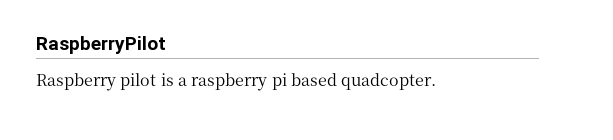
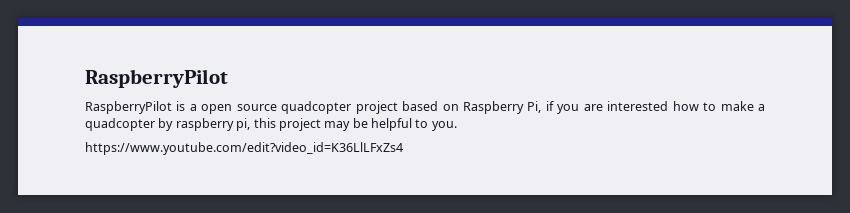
[36,73,437,91] Raspberry pilot is a raspberry pi based quadcopter. -> [85,101,766,114] [85,118,457,131] [85,142,403,155] RaspberryPilot is a open source quadcopter project based on Raspberry Pi, if you are interested how to make a quadcopter by raspberry pi, this project may be helpful to you. // https://www.youtube.com/edit?video_id=K36LlLFxZs4

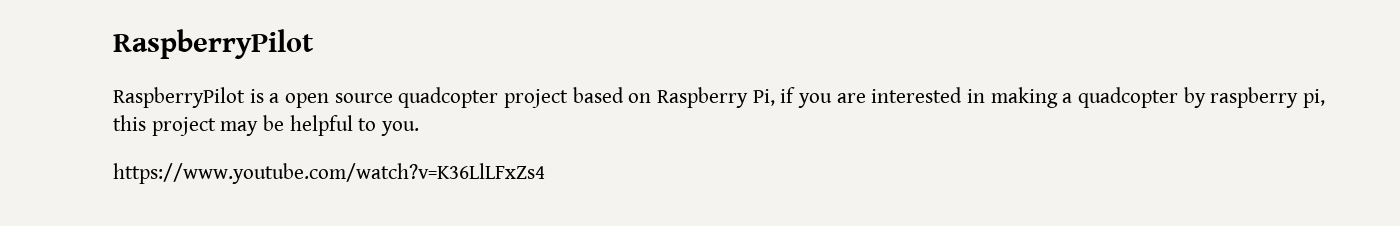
[672,101,754,111] how to make -> [967,87,1058,108] in making
[85,142,403,155] https://www.youtube.com/edit?video_id=K36LlLFxZs4 -> [113,163,545,184] https://www.youtube.com/watch?v=K36LlLFxZs4

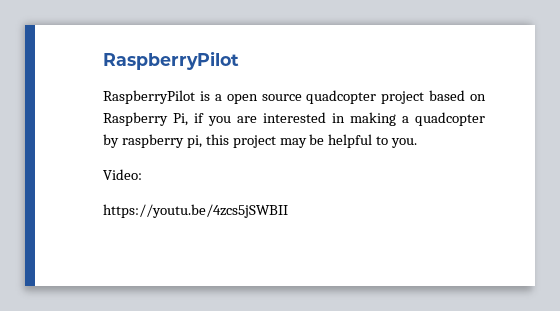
[113,163,545,184] https://www.youtube.com/watch?v=K36LlLFxZs4 -> [103,169,142,180] [103,204,288,218] Video: // https://youtu.be/4zcs5jSWBII

